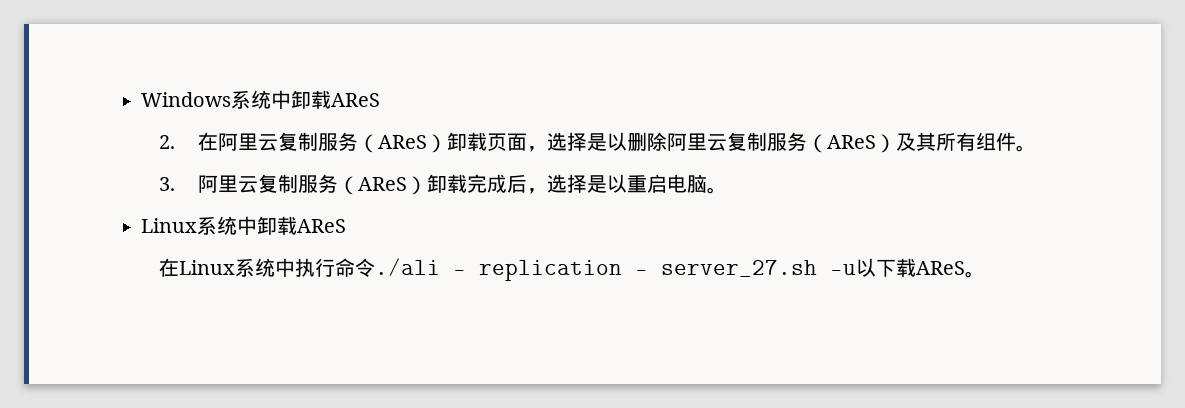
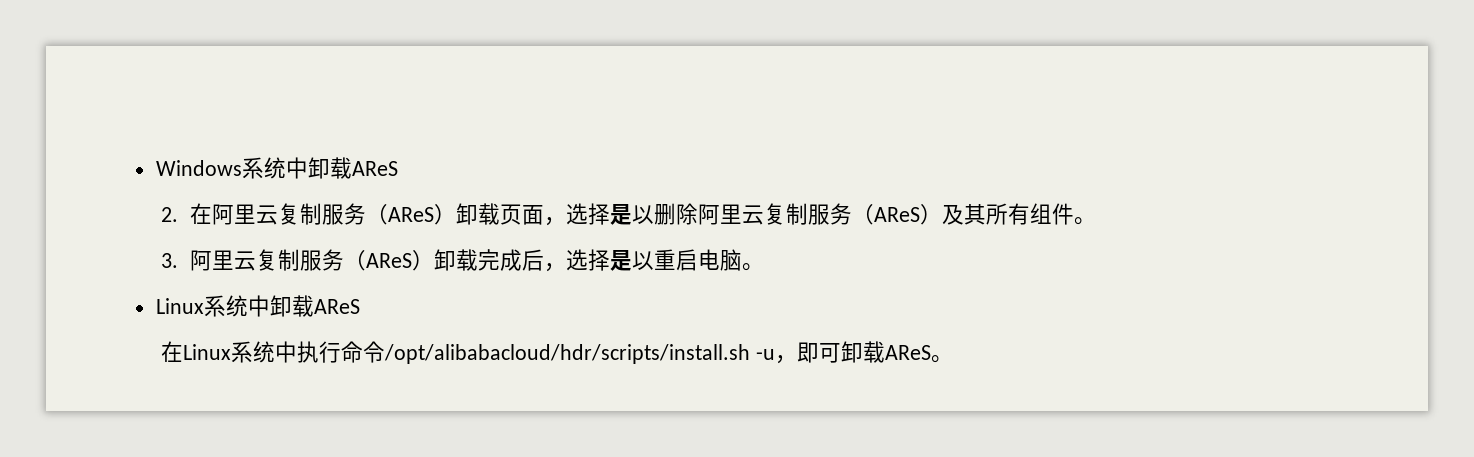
[374,258,896,281] ./ali - replication - server_27.sh -u以下 -> [384,341,863,364] /opt/alibabacloud/hdr/scripts/install.sh -u，即可卸

